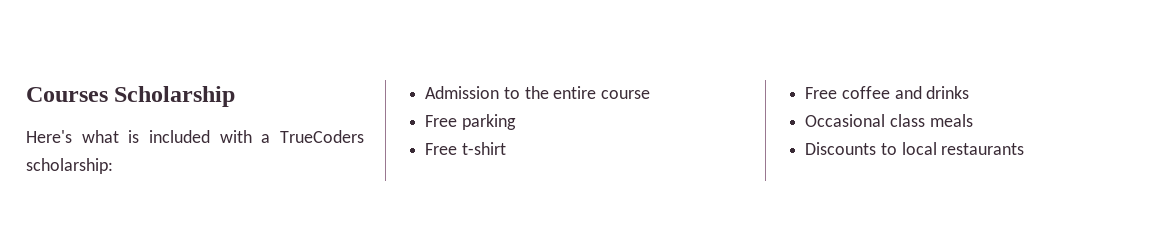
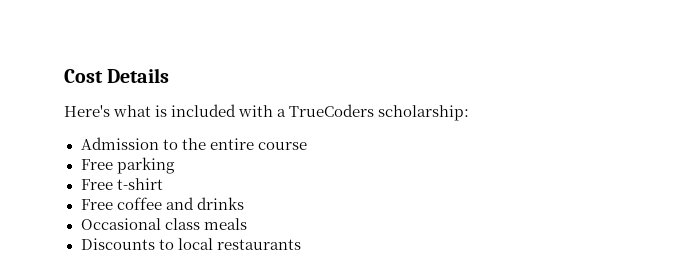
[26,86,236,107] Courses Scholarship -> [64,68,170,83] Cost Details

